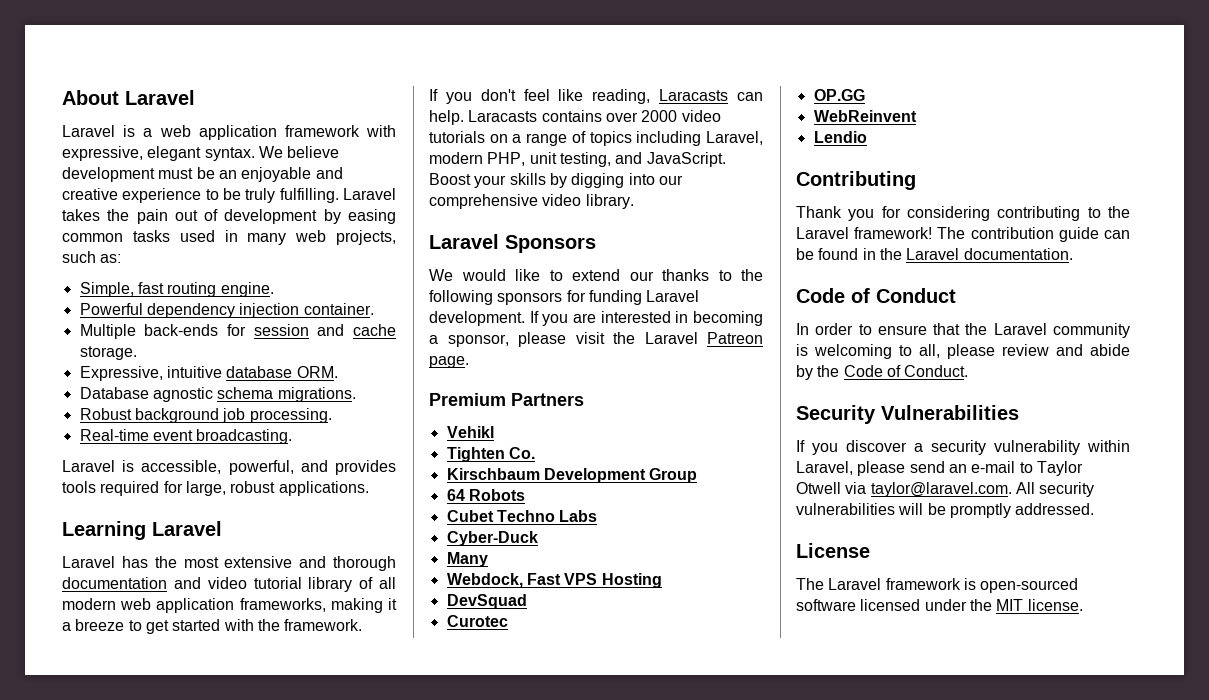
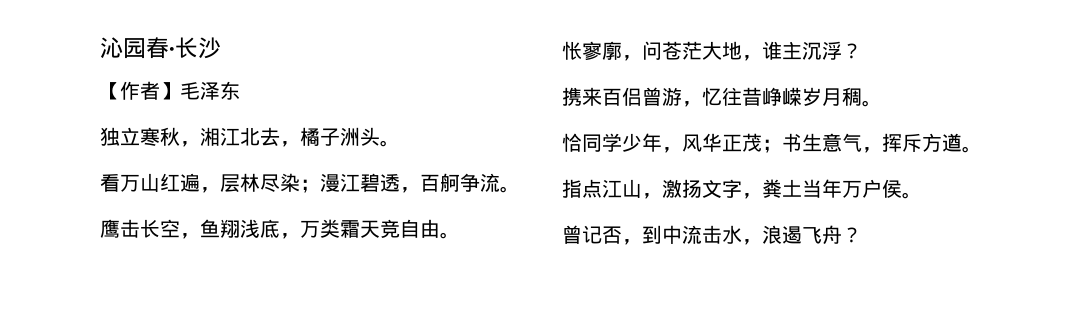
[62,90,195,105] [62,125,397,140] [62,146,340,161] [62,167,343,182] [62,188,396,203] [62,209,396,224] [62,230,396,245] [62,251,122,263] [79,282,274,297] [79,303,374,318] [79,324,396,339] [79,346,137,360] [79,366,338,381] [79,387,356,402] [79,408,332,423] [79,429,293,444] [62,460,397,475] [62,481,369,496] [62,521,222,540] [62,556,397,571] [62,577,396,592] [62,598,397,613] [62,619,363,634] [429,89,763,104] [429,110,721,125] [429,131,763,146] [429,152,726,167] [429,173,683,188] [429,194,634,209] [429,234,596,253] [429,269,763,281] [429,290,700,305] [429,311,763,326] [429,332,763,347] [429,356,469,368] [429,393,584,406] [446,426,494,438] [446,447,535,462] [446,468,698,483] [446,489,525,501] [446,510,598,522] [446,531,538,546] [446,552,488,567] [446,573,662,588] [446,594,527,609] [446,615,508,627] [813,89,865,101] [813,110,917,122] [813,131,867,143] [796,171,916,190] [796,206,1130,221] [796,227,1130,242] [796,248,1073,260] [796,288,956,303] [796,323,1130,338] [796,344,1130,359] [796,365,969,380] [796,405,1019,424] [796,440,1130,455] [796,461,1083,476] [796,482,1095,497] [796,503,1095,518] [796,543,870,558] [796,578,1079,593] [796,599,1083,611] About Laravel // Laravel is a web application framework with expressive, elegant syntax. We believe development must be an enjoyable and creative experience to be truly fulfilling. Laravel takes the pain out of development by easing common tasks used in many web projects, such as: // Simple, fast routing engine. // Powerful dependency injection container. // Multiple back-ends for session and cache storage. // Expressive, intuitive database ORM. // Database agnostic schema migrations. // Robust background job processing. // Real-time event broadcasting. // Laravel is accessible, powerful, and provides tools required for large, robust applications. // Learning Laravel // Laravel has the most extensive and thorough documentation and video tutorial library of all modern web application frameworks, making it a breeze to get started with the framework. // If you don't feel like reading, Laracasts can help. Laracasts contains over 2000 video tutorials on a range of topics including Laravel, modern PHP, unit testing, and JavaScript. Boost your skills by digging into our comprehensive video library. // Laravel Sponsors // We would like to extend our thanks to the following sponsors for funding Laravel development. If you are interested in becoming a sponsor, please visit the Laravel Patreon page. // Premium Partners // Vehikl // Tighten Co. // Kirschbaum Development Group // 64 Robots // Cubet Techno Labs // Cyber-Duck // Many // Webdock, Fast VPS Hosting // DevSquad // Curotec // OP.GG // WebReinvent // Lendio // Contributing // Thank you for considering contributing to the Laravel framework! The contribution guide can be found in the Laravel documentation. // Code of Conduct // In order to ensure that the Laravel community is welcoming to all, please review and abide by the Code of Conduct. // Security Vulnerabilities // If you discover a security vulnerability within Laravel, please send an e-mail to Taylor Otwell via taylor@laravel.com. All security vulnerabilities will be promptly addressed. // License // The Laravel framework is open-sourced software licensed under the MIT license. -> [100,37,221,59] [100,81,240,100] [100,127,400,147] [100,173,520,193] [100,219,460,239] [562,41,862,61] [562,87,882,107] [562,133,982,153] [562,179,922,199] [562,225,862,245] 沁园春·长沙 // 【作者】毛泽东 // 独立寒秋，湘江北去，橘子洲头。 // 看万山红遍，层林尽染；漫江碧透，百舸争流。 // 鹰击长空，鱼翔浅底，万类霜天竞自由。 // 怅寥廓，问苍茫大地，谁主沉浮？ // 携来百侣曾游，忆往昔峥嵘岁月稠。 // 恰同学少年，风华正茂；书生意气，挥斥方遒。 // 指点江山，激扬文字，粪土当年万户侯。 // 曾记否，到中流击水，浪遏飞舟？

